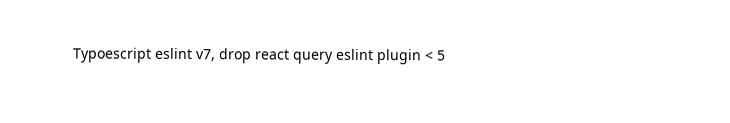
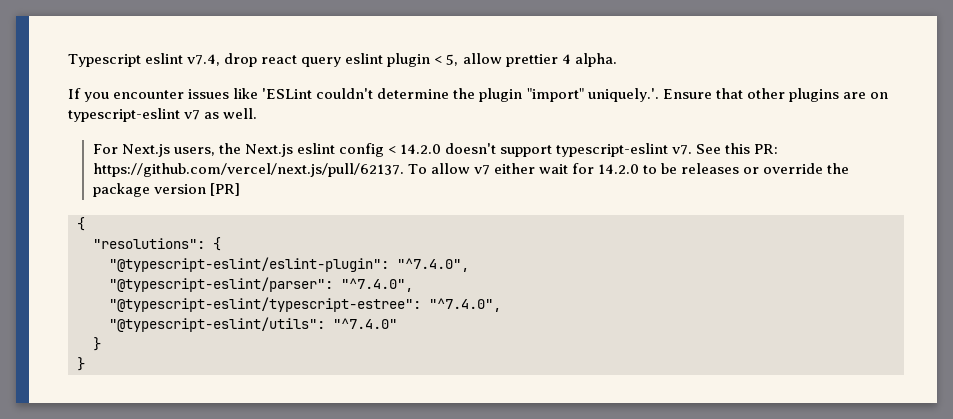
[72,47,216,63] Typoescript eslint v7, -> [68,53,221,67] Typescript eslint v7.4,
[437,50,446,61] 5 -> [446,53,617,67] [68,88,888,102] [68,108,258,122] [92,143,779,157] [92,163,850,177] [92,183,240,197] [77,217,85,231] [93,237,221,251] [109,257,469,272] [109,277,413,292] [109,297,501,312] [109,317,397,332] [93,337,101,351] [77,357,85,371] 5, allow prettier 4 alpha. // If you encounter issues like 'ESLint couldn't determine the plugin "import" uniquely.'. Ensure that other plugins are on typescript-eslint v7 as well. // For Next.js users, the Next.js eslint config < 14.2.0 doesn't support typescript-eslint v7. See this PR: https://github.com/vercel/next.js/pull/62137. To allow v7 either wait for 14.2.0 to be releases or override the package version [PR] // { // "resolutions": { // "@typescript-eslint/eslint-plugin": "^7.4.0", // "@typescript-eslint/parser": "^7.4.0", // "@typescript-eslint/typescript-estree": "^7.4.0", // "@typescript-eslint/utils": "^7.4.0" // } // }

